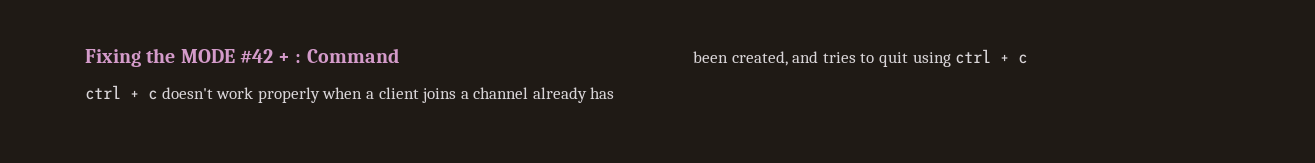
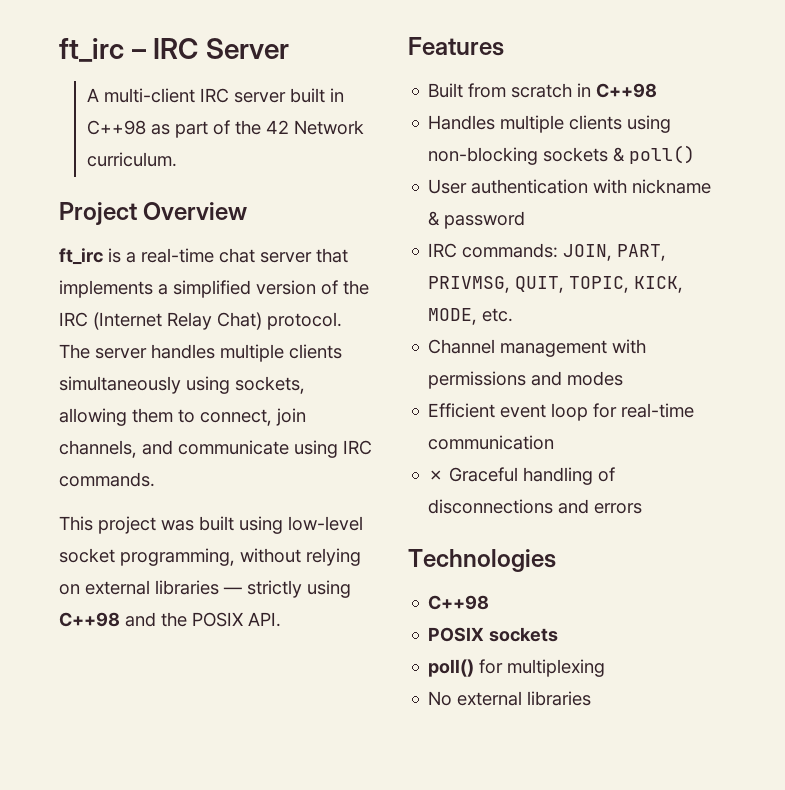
[85,48,399,67] [85,85,615,103] [693,49,1028,67] Fixing the MODE #42 + : Command // ctrl + c doesn't work properly when a client joins a channel already has been created, and tries to quit using ctrl + c -> [59,38,289,62] [86,88,344,103] [86,120,364,138] [86,152,177,167] [59,202,248,225] [59,248,348,265] [59,280,369,298] [59,312,342,330] [59,344,342,362] [59,376,305,394] [59,408,306,426] [59,440,372,458] [59,472,155,487] [59,516,363,534] [59,548,361,566] [59,580,351,598] [59,612,281,627] [408,37,504,56] [428,83,658,98] [428,115,672,133] [428,145,696,165] [428,179,712,194] [428,211,526,229] [428,243,667,261] [428,276,684,293] [428,308,514,325] [428,339,647,357] [428,371,624,389] [428,403,695,421] [428,435,555,450] [428,467,616,485] [428,499,643,514] [408,549,556,572] [428,595,490,610] [428,627,559,642] [428,659,606,677] [428,691,592,706] ft_irc – IRC Server // A multi-client IRC server built in C++98 as part of the 42 Network curriculum. // Project Overview // ft_irc is a real-time chat server that implements a simplified version of the IRC (Internet Relay Chat) protocol. The server handles multiple clients simultaneously using sockets, allowing them to connect, join channels, and communicate using IRC commands. // This project was built using low-level socket programming, without relying on external libraries — strictly using C++98 and the POSIX API. // Features // Built from scratch in C++98 // Handles multiple clients using non-blocking sockets & poll() // User authentication with nickname & password // IRC commands: JOIN, PART, PRIVMSG, QUIT, TOPIC, KICK, MODE, etc. // Channel management with permissions and modes // Efficient event loop for real-time communication // ✗ Graceful handling of disconnections and errors // Technologies // C++98 // POSIX sockets // poll() for multiplexing // No external libraries

